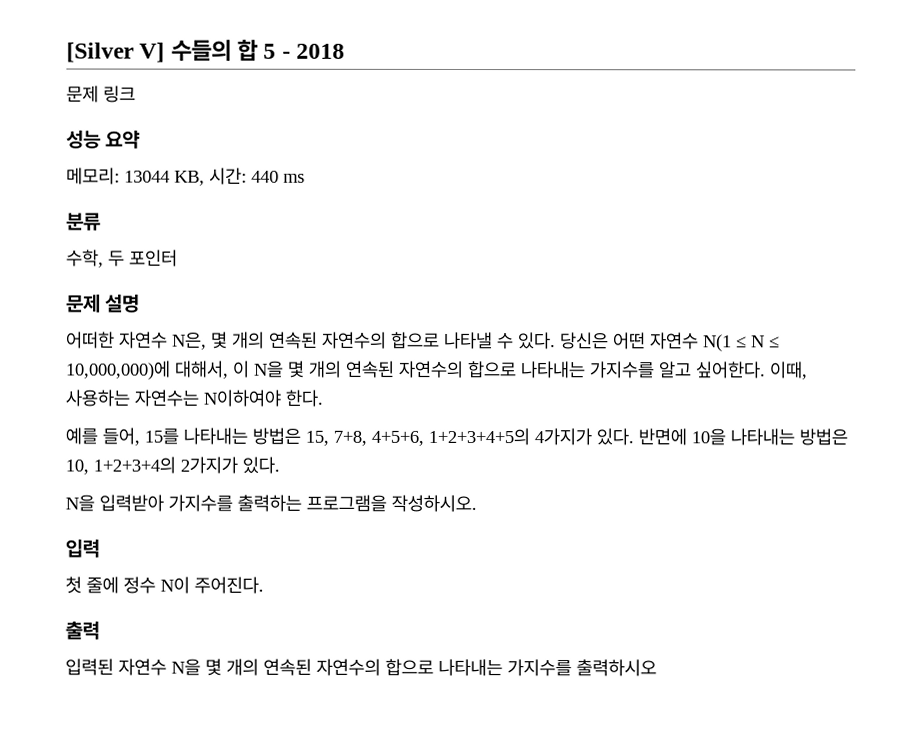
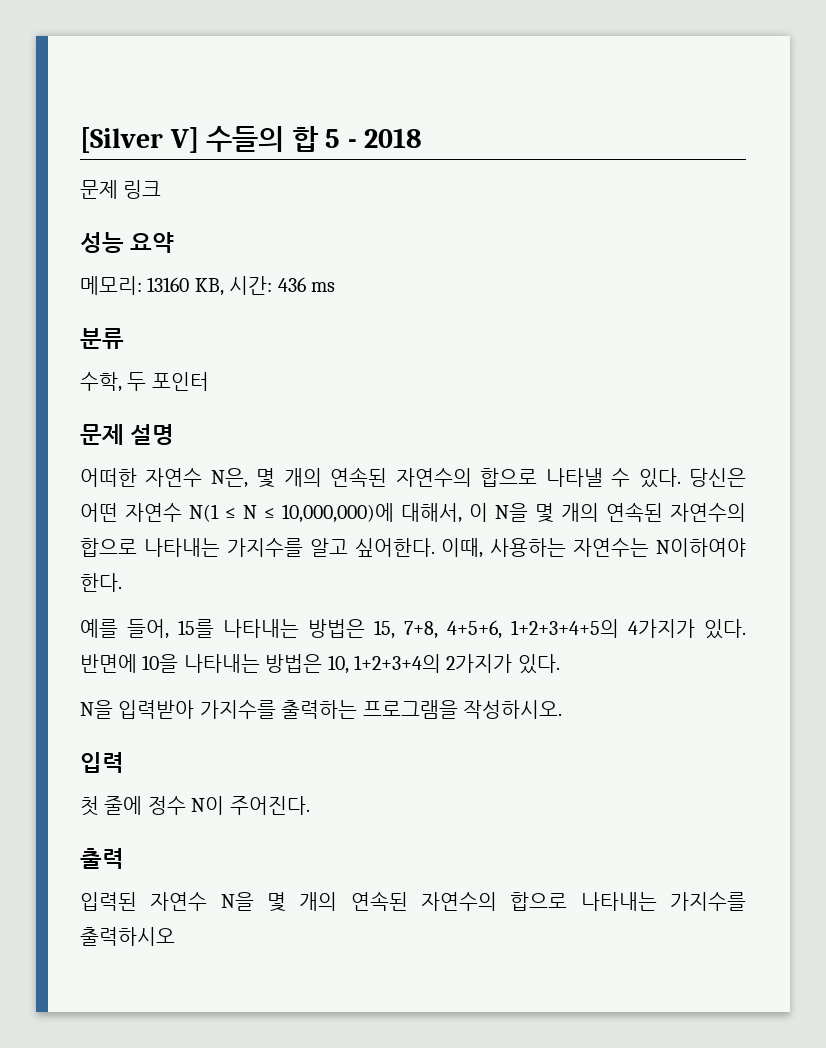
[124,170,170,183] 13044 -> [147,277,190,292] 13160
[251,170,279,183] 440 -> [277,277,306,292] 436

